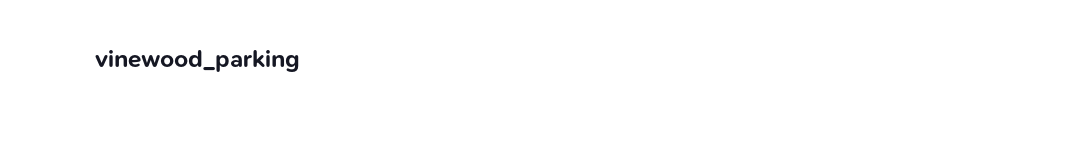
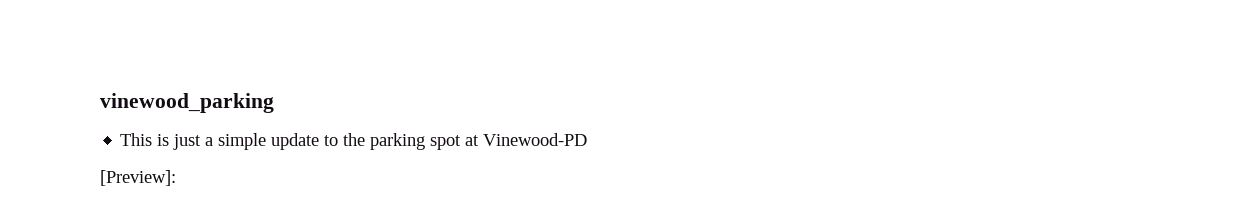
(300, 61) none -> [120,133,588,150] [100,170,176,186] // This is just a simple update to the parking spot at Vinewood-PD // [Preview]:

